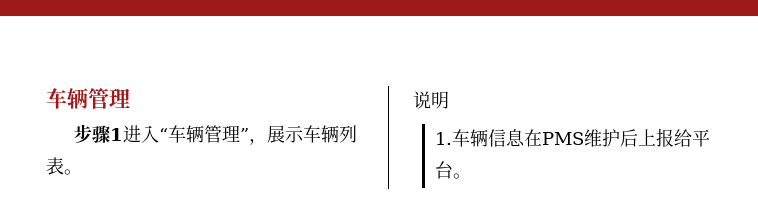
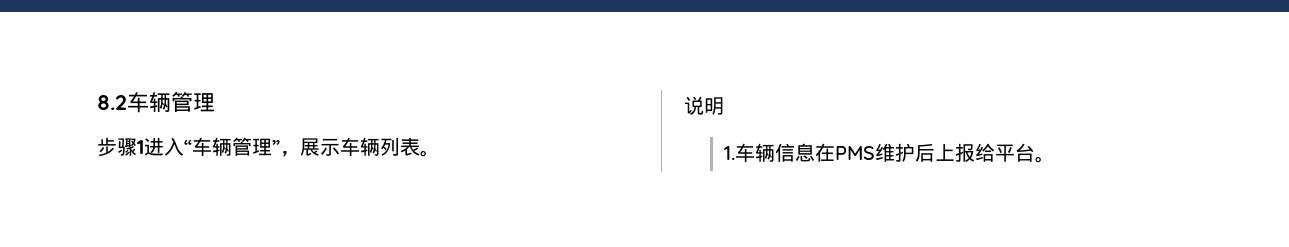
(46, 98) none -> [97,95,127,110] 8.2

